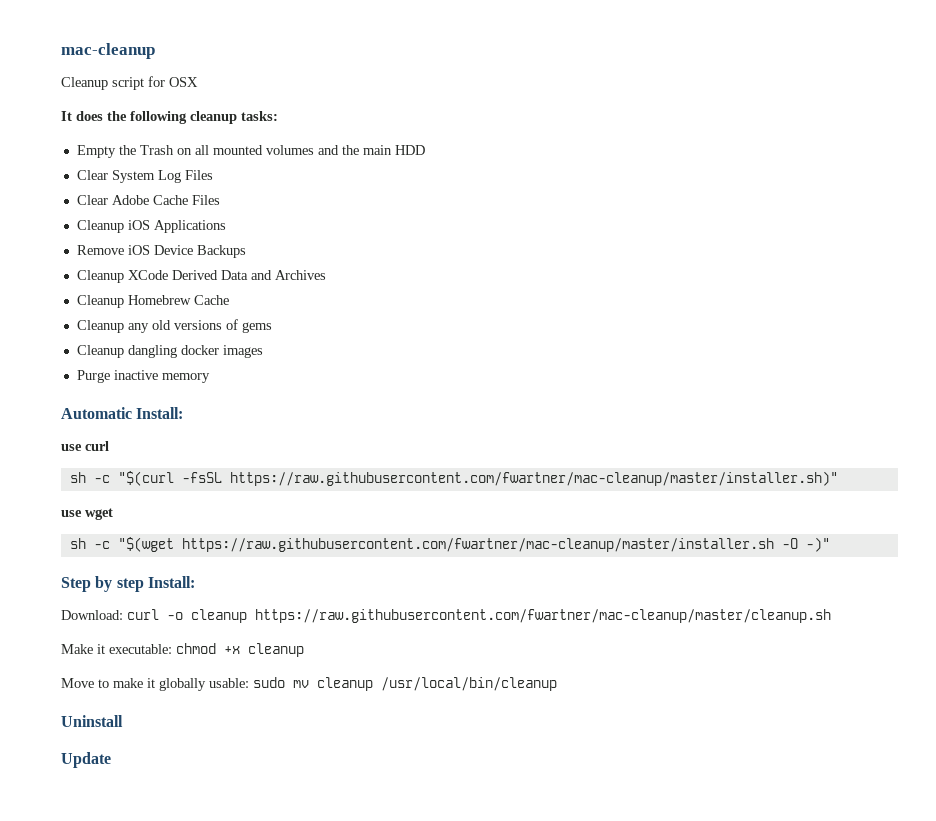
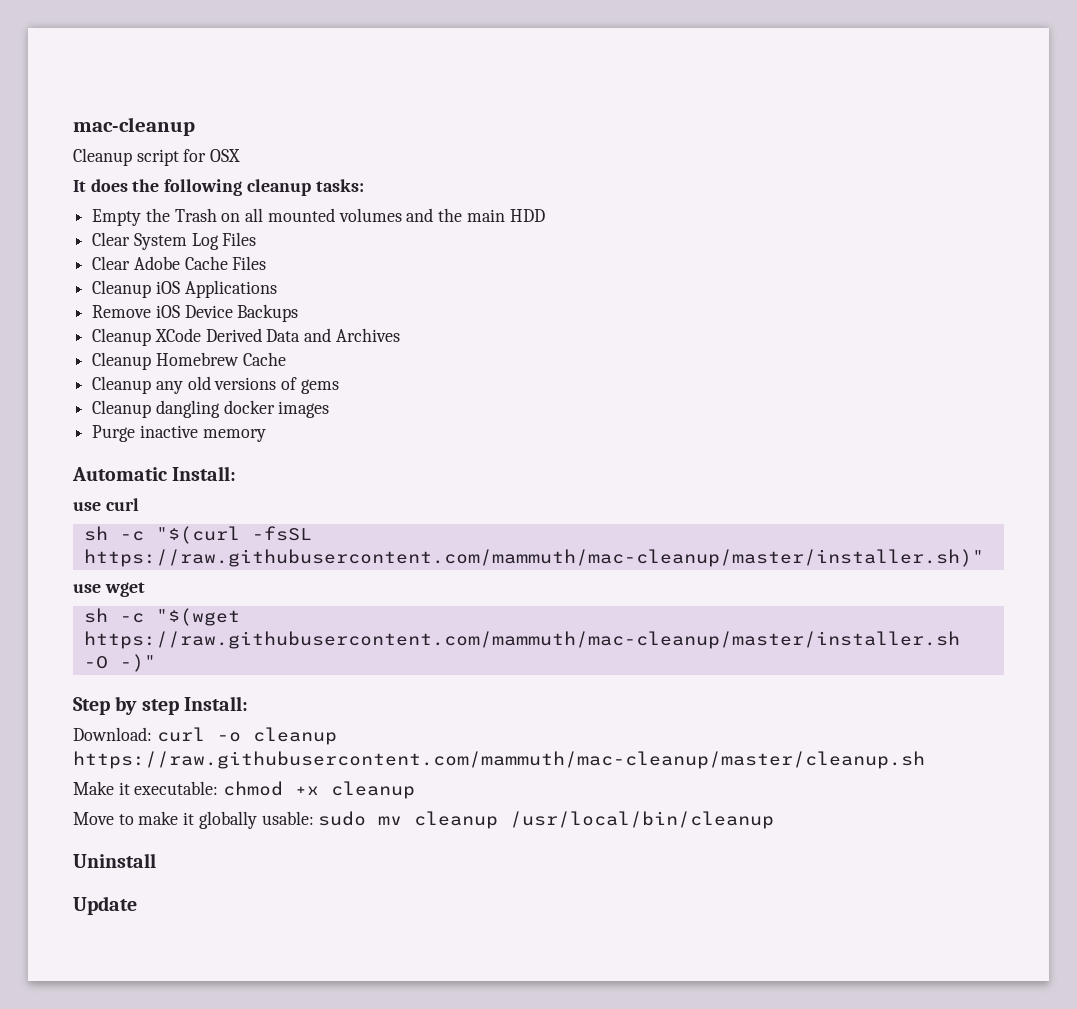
[229,471,838,486] https://raw.githubusercontent.com/fwartner/mac-cleanup/master/installer.sh)" -> [83,549,984,567] https://raw.githubusercontent.com/mammuth/mac-cleanup/master/installer.sh)"
[181,538,774,552] https://raw.githubusercontent.com/fwartner/mac-cleanup/master/installer.sh -> [83,631,960,649] https://raw.githubusercontent.com/mammuth/mac-cleanup/master/installer.sh
[255,609,831,623] https://raw.githubusercontent.com/fwartner/mac-cleanup/master/cleanup.sh -> [73,751,925,769] https://raw.githubusercontent.com/mammuth/mac-cleanup/master/cleanup.sh

